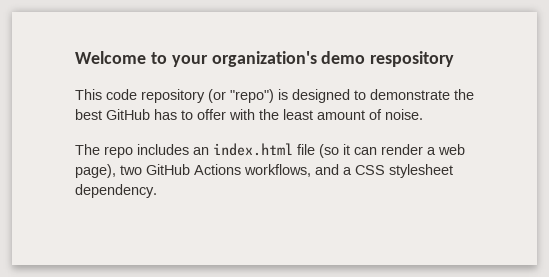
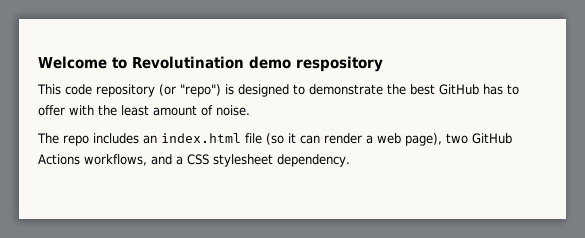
[171,51,317,67] your organization's -> [132,56,244,69] Revolutination

